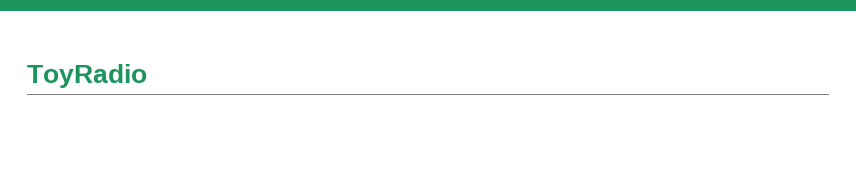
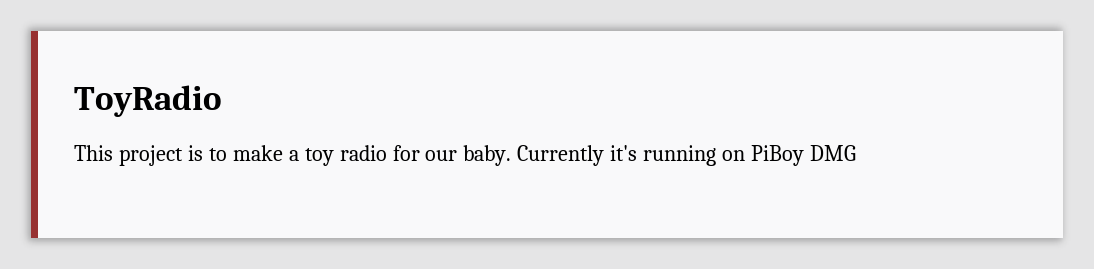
(147, 76) none -> [74,145,857,166] // This project is to make a toy radio for our baby. Currently it's running on PiBoy DMG

